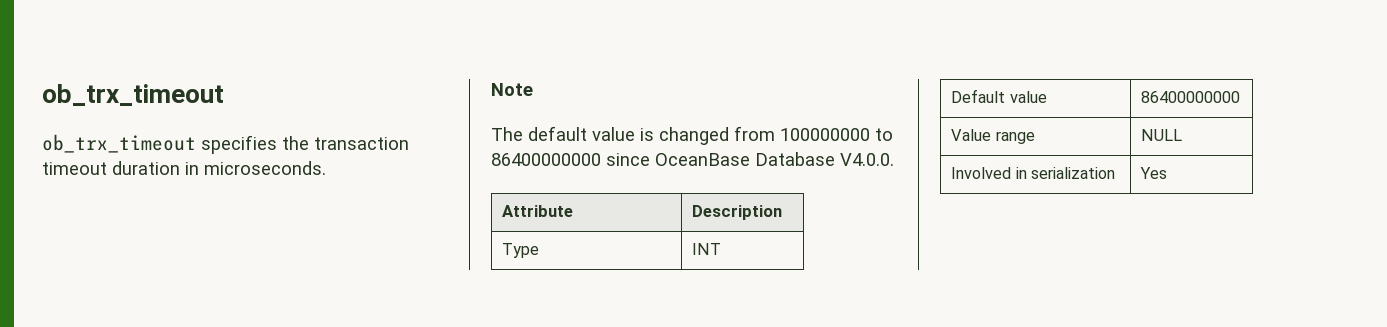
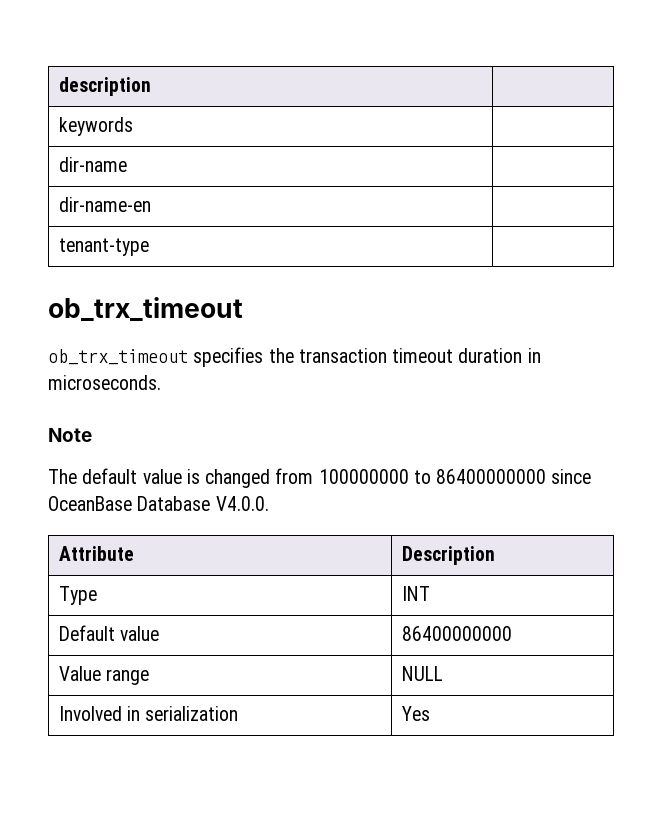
(42, 95) none -> [58,77,151,96] [58,117,133,136] [58,157,127,172] [58,197,151,212] [58,238,149,256] description | // keywords | // dir-name | // dir-name-en | // tenant-type | //

